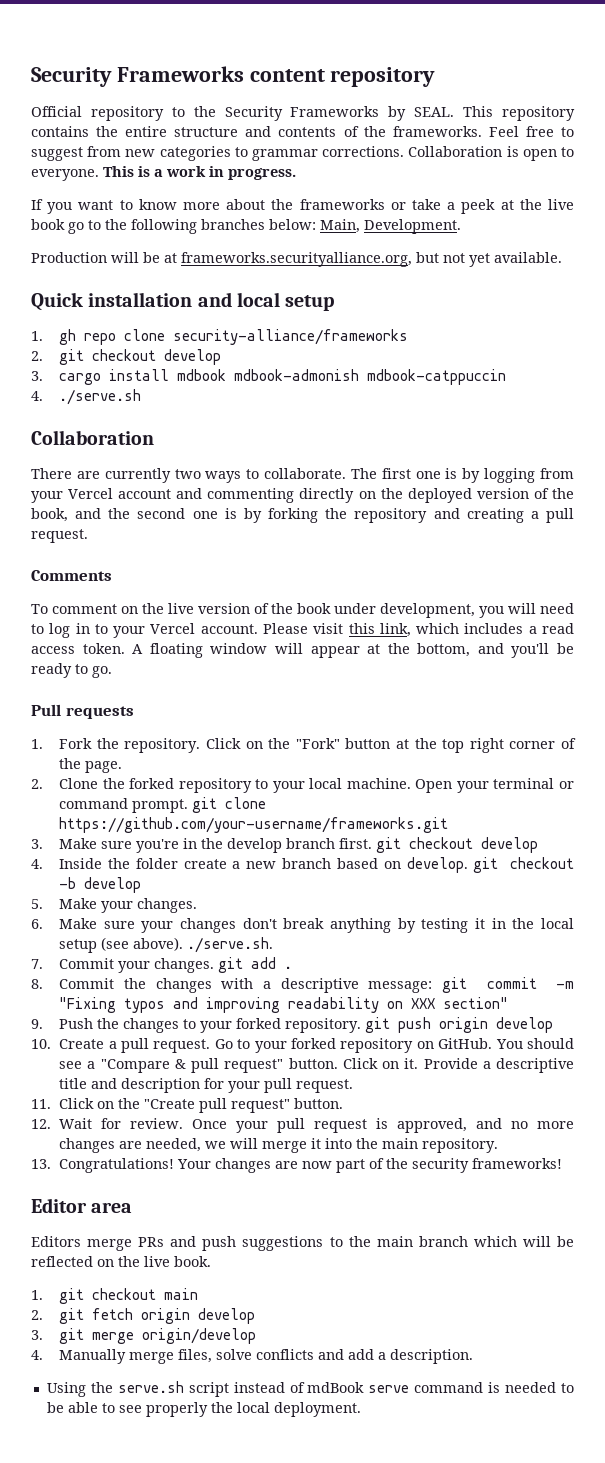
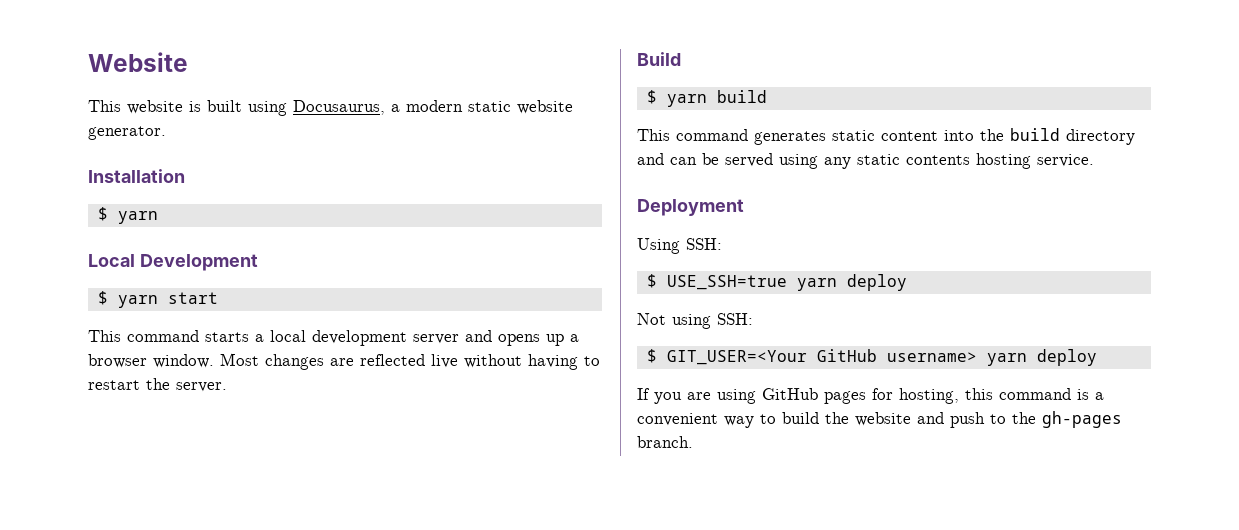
[31,66,436,87] [31,106,576,121] [31,126,574,137] [31,146,574,161] [31,166,296,181] [31,199,574,214] [31,219,461,234] [31,252,562,267] [31,292,335,311] [31,329,409,345] [31,349,222,365] [31,369,507,385] [31,389,142,405] [31,430,154,445] [31,468,575,483] [31,488,574,503] [31,508,574,523] [31,529,88,543] [31,570,112,581] [31,603,574,618] [31,623,574,638] [31,643,574,658] [31,663,112,678] [31,704,134,719] [31,738,577,753] [59,758,123,773] [31,778,575,793] [59,797,267,813] [59,817,449,833] [31,837,539,853] [31,857,574,873] [59,877,142,893] [31,898,198,913] [31,918,574,933] [59,937,274,953] [31,957,293,973] [31,977,574,993] [59,997,509,1013] [31,1017,554,1033] [31,1038,574,1053] [59,1058,574,1073] [59,1078,354,1093] [31,1098,344,1113] [31,1118,575,1133] [59,1138,499,1153] [31,1158,563,1173] [31,1198,133,1213] [31,1236,574,1251] [31,1256,211,1267] [31,1288,199,1304] [31,1308,256,1324] [31,1328,257,1344] [31,1349,474,1364] [46,1381,575,1397] [46,1402,361,1417] Security Frameworks content repository // Official repository to the Security Frameworks by SEAL. This repository contains the entire structure and contents of the frameworks. Feel free to suggest from new categories to grammar corrections. Collaboration is open to everyone. This is a work in progress. // If you want to know more about the frameworks or take a peek at the live book go to the following branches below: Main, Development. // Production will be at frameworks.securityalliance.org, but not yet available. // Quick installation and local setup // 1. gh repo clone security-alliance/frameworks // 2. git checkout develop // 3. cargo install mdbook mdbook-admonish mdbook-catppuccin // 4. ./serve.sh // Collaboration // There are currently two ways to collaborate. The first one is by logging from your Vercel account and commenting directly on the deployed version of the book, and the second one is by forking the repository and creating a pull request. // Comments // To comment on the live version of the book under development, you will need to log in to your Vercel account. Please visit this link, which includes a read access token. A floating window will appear at the bottom, and you'll be ready to go. // Pull requests // 1. Fork the repository. Click on the "Fork" button at the top right corner of the page. // 2. Clone the forked repository to your local machine. Open your terminal or command prompt. git clone https://github.com/your-username/frameworks.git // 3. Make sure you're in the develop branch first. git checkout develop // 4. Inside the folder create a new branch based on develop. git checkout -b develop // 5. Make your changes. // 6. Make sure your changes don't break anything by testing it in the local setup (see above). ./serve.sh. // 7. Commit your changes. git add . // 8. Commit the changes with a descriptive message: git commit -m "Fixing typos and improving readability on XXX section" // 9. Push the changes to your forked repository. git push origin develop // 10. Create a pull request. Go to your forked repository on GitHub. You should see a "Compare & pull request" button. Click on it. Provide a descriptive title and description for your pull request. // 11. Click on the "Create pull request" button. // 12. Wait for review. Once your pull request is approved, and no more changes are needed, we will merge it into the main repository. // 13. Congratulations! Your changes are now part of the security frameworks! // Editor area // Editors merge PRs and push suggestions to the main branch which will be reflected on the live book. // 1. git checkout main // 2. git fetch origin develop // 3. git merge origin/develop // 4. Manually merge files, solve conflicts and add a description. // Using the serve.sh script instead of mdBook serve command is needed to be able to see properly the local deployment. -> [88,52,188,72] [88,100,573,116] [88,126,166,140] [88,169,185,183] [97,207,158,224] [88,254,258,271] [97,291,218,308] [88,330,579,346] [88,353,600,370] [88,378,227,392] [637,52,681,66] [646,90,767,107] [637,128,1135,145] [637,153,1094,169] [637,199,744,216] [637,238,722,254] [646,274,907,291] [637,313,753,329] [646,349,1097,366] [637,388,1104,404] [637,411,1122,428] [637,436,693,448] Website // This website is built using Docusaurus, a modern static website generator. // Installation // $ yarn // Local Development // $ yarn start // This command starts a local development server and opens up a browser window. Most changes are reflected live without having to restart the server. // Build // $ yarn build // This command generates static content into the build directory and can be served using any static contents hosting service. // Deployment // Using SSH: // $ USE_SSH=true yarn deploy // Not using SSH: // $ GIT_USER=<Your GitHub username> yarn deploy // If you are using GitHub pages for hosting, this command is a convenient way to build the website and push to the gh-pages branch.

